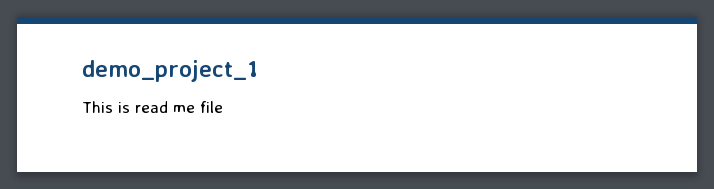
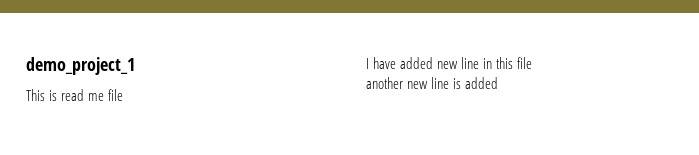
(223, 107) none -> [366,57,533,69] [366,77,499,89] // I have added new line in this file // another new line is added

